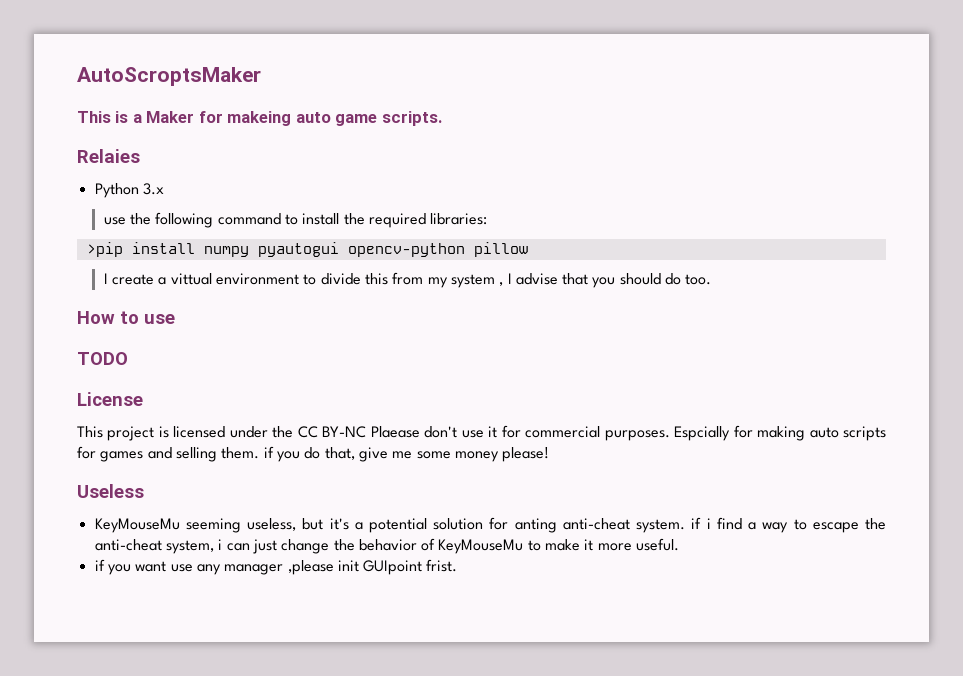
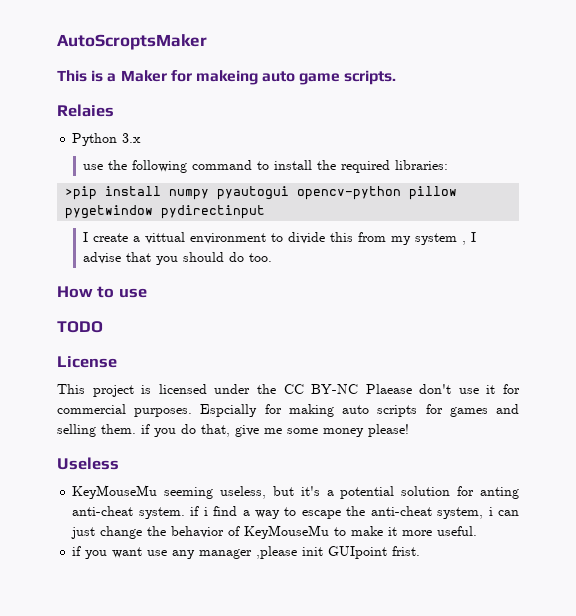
(528, 249) none -> [65,205,266,219] pygetwindow pydirectinput

